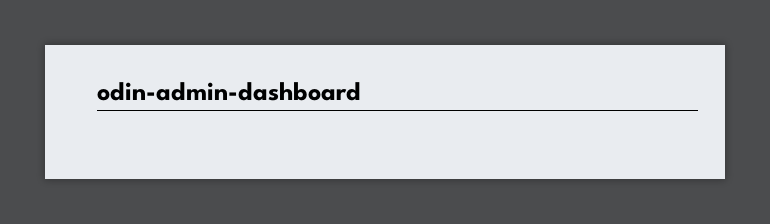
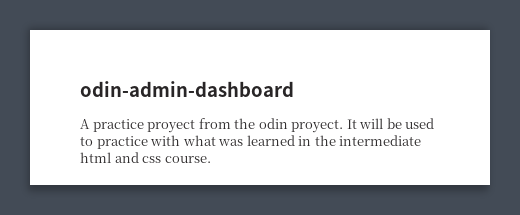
(361, 91) none -> [80,118,435,133] [80,135,422,149] [80,152,211,163] // A practice proyect from the odin proyect. It will be used to practice with what was learned in the intermediate html and css course.

